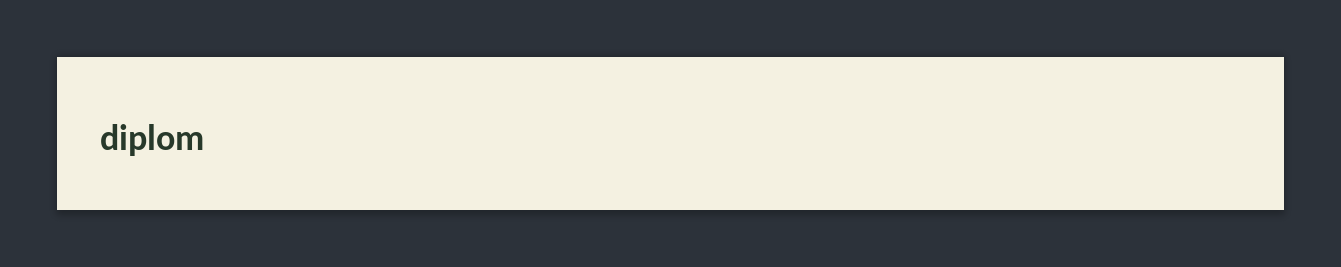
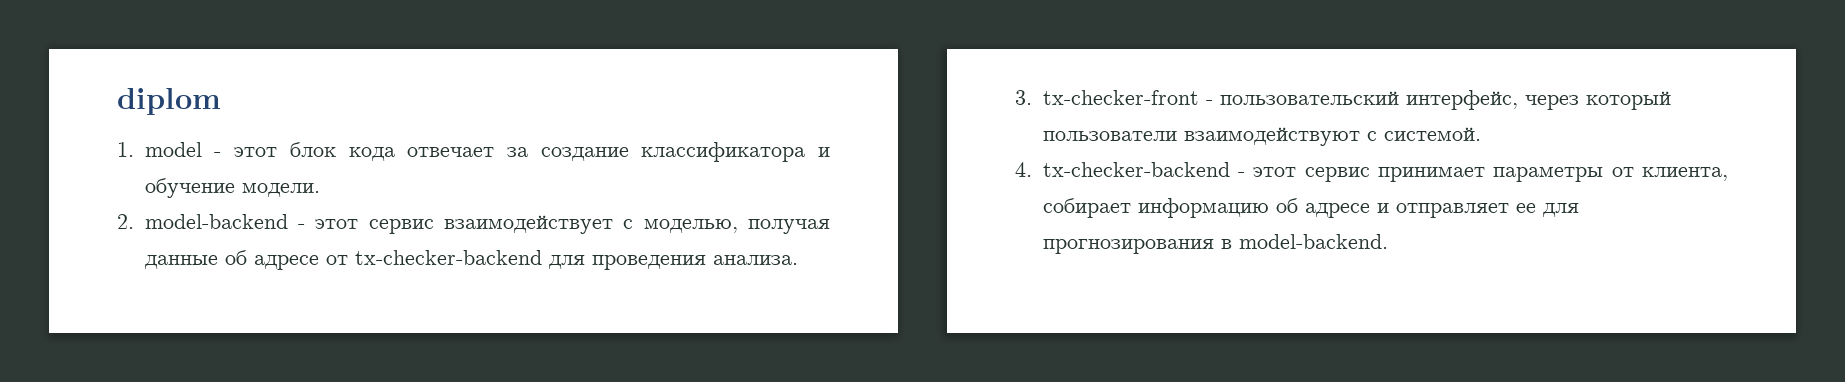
(204, 140) none -> [117,142,831,162] [144,178,320,198] [117,214,830,234] [144,250,798,270] [1015,90,1671,110] [1042,127,1481,146] [1015,162,1728,182] [1042,198,1579,218] [1042,234,1388,254] // 1. model - этот блок кода отвечает за создание классификатора и обучение модели. // 2. model-backend - этот сервис взаимодействует с моделью, получая данные об адресе от tx-checker-backend для проведения анализа. // 3. tx-checker-front - пользовательский интерфейс, через который пользователи взаимодействуют с системой. // 4. tx-checker-backend - этот сервис принимает параметры от клиента, собирает информацию об адресе и отправляет ее для прогнозирования в model-backend.

